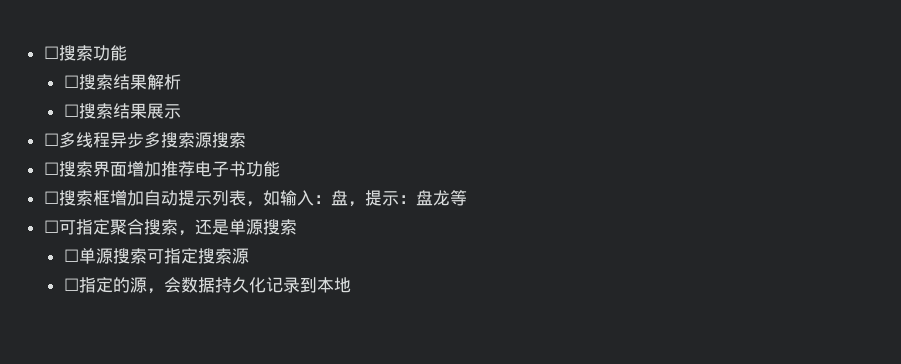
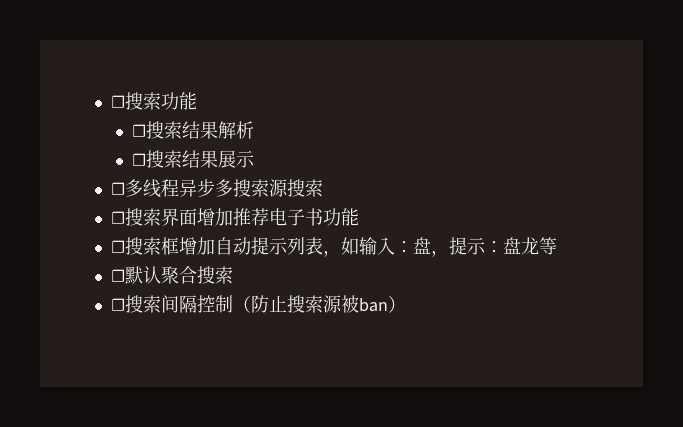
[58,219,110,235] 可指定 -> [124,266,161,284] 默认
[177,219,297,236] [63,248,249,264] [63,277,351,294] ，还是单源搜索 // ☐单源搜索可指定搜索源 // ☐指定的源，会数据持久化记录到本地 -> [110,295,406,313] // ☐搜索间隔控制（防止搜索源被ban）

